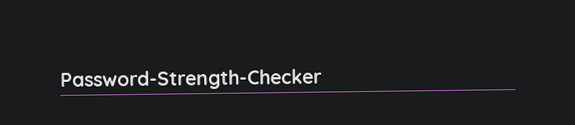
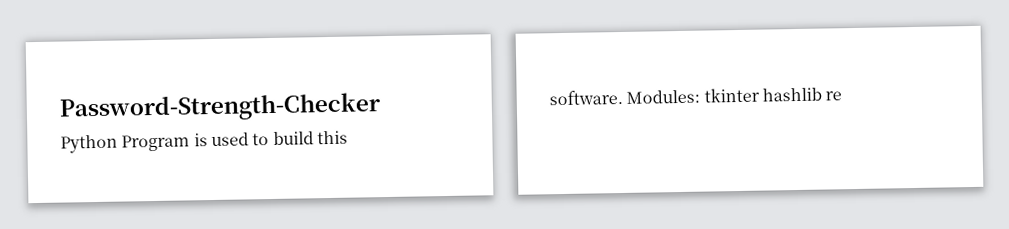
(323, 79) none -> [60,130,348,154] [549,87,843,106] // Python Program is used to build this software. Modules: tkinter hashlib re

